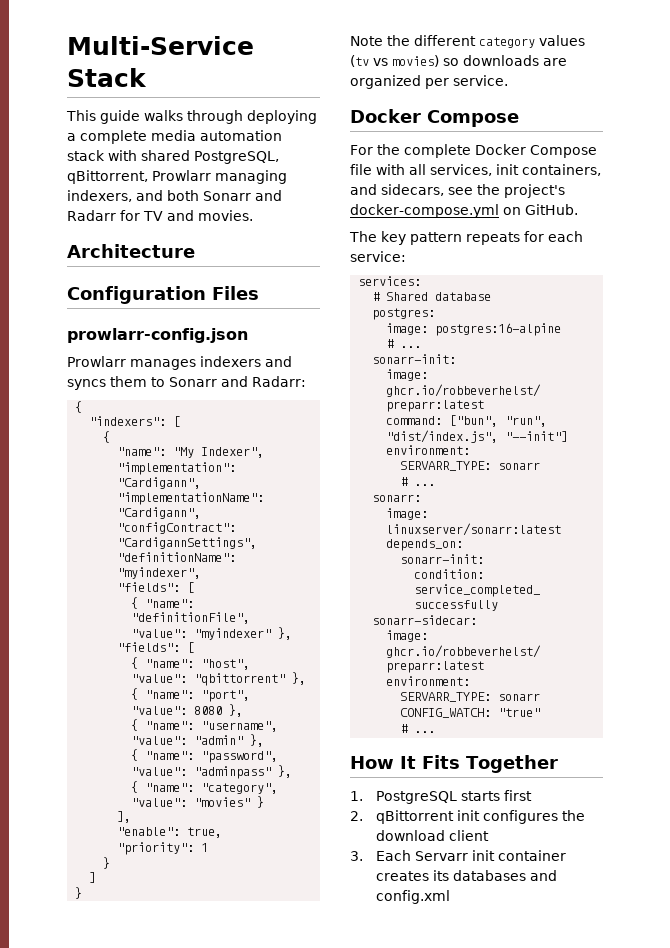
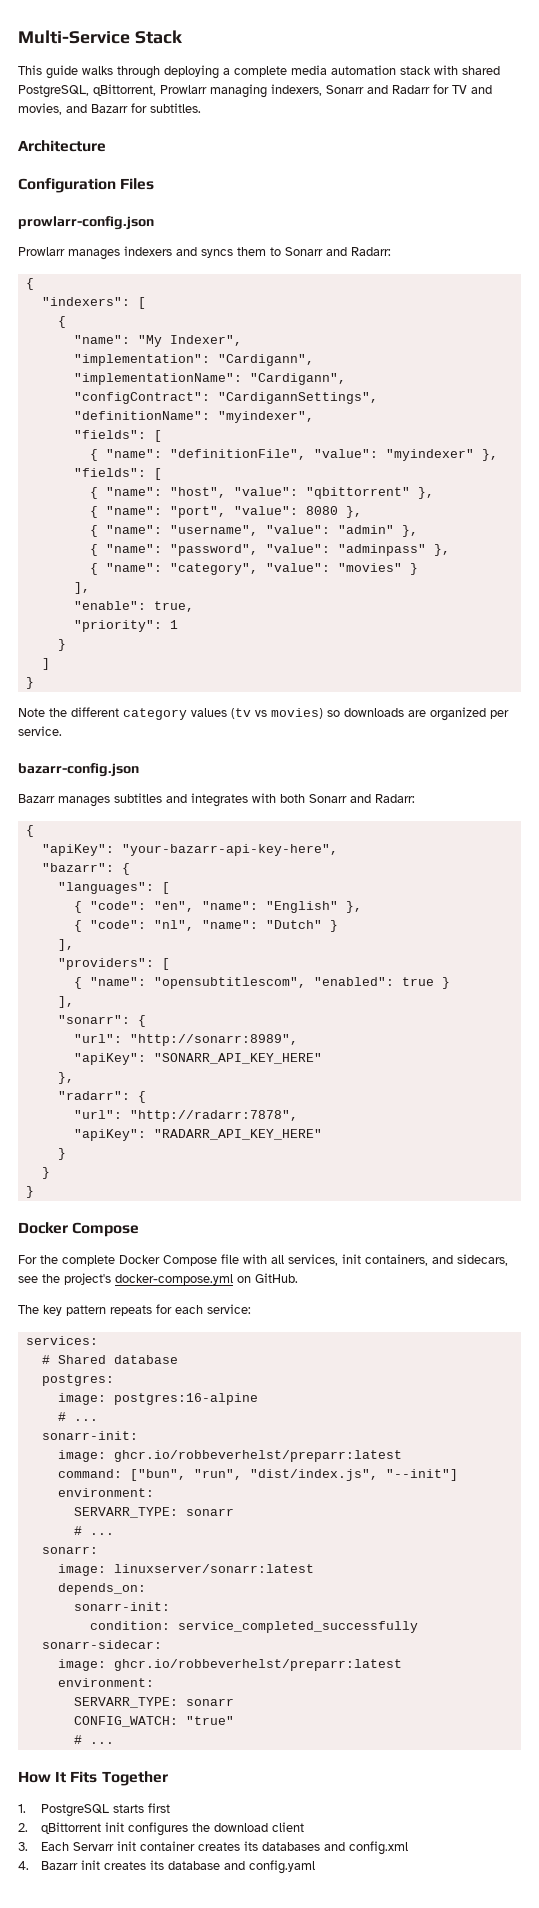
[136,190,199,201] and both -> (322, 90) none
[198,210,253,221] movies. -> [18,103,201,115] movies, and Bazarr for subtitles.
(508, 80) none -> [18,763,139,777] [18,793,415,807] [25,825,34,837] [41,844,338,856] [41,863,130,875] [57,882,170,894] [73,901,362,913] [73,920,338,932] [57,939,74,951] [57,958,170,970] [73,977,450,989] [57,996,74,1008] [57,1015,146,1027] [73,1034,298,1046] [73,1053,322,1065] [57,1072,74,1084] [57,1091,146,1103] [73,1110,298,1122] [73,1129,322,1141] [57,1148,66,1160] [41,1167,50,1179] [25,1186,34,1198] // bazarr-config.json // Bazarr manages subtitles and integrates with both Sonarr and Radarr: // { // "apiKey": "your-bazarr-api-key-here", // "bazarr": { // "languages": [ // { "code": "en", "name": "English" }, // { "code": "nl", "name": "Dutch" } // ], // "providers": [ // { "name": "opensubtitlescom", "enabled": true } // ], // "sonarr": { // "url": "http://sonarr:8989", // "apiKey": "SONARR_API_KEY_HERE" // }, // "radarr": { // "url": "http://radarr:7878", // "apiKey": "RADARR_API_KEY_HERE" // } // } // }
(451, 897) none -> [18,1860,315,1874] // 4. Bazarr init creates its database and config.yaml

